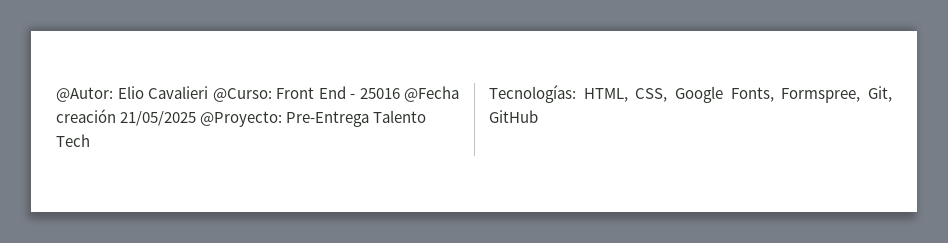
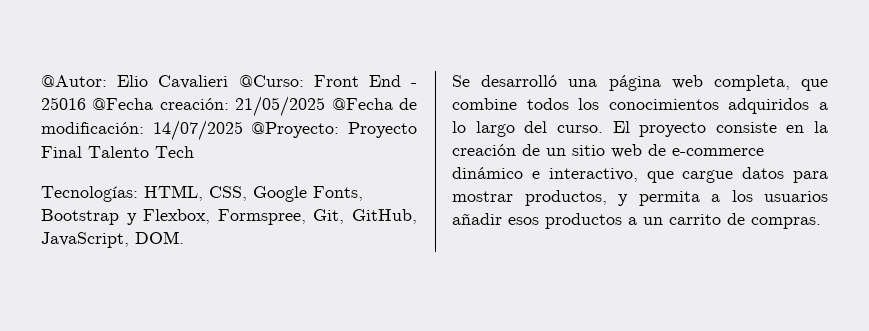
[56,109,370,127] creación 21/05/2025 @Proyecto: Pre-Entrega -> [159,96,417,117] [41,120,418,141] [41,146,82,158] creación: 21/05/2025 @Fecha de modificación: 14/07/2025 @Proyecto: Proyecto Final
[781,86,892,103] [489,110,538,123] Formspree, Git, GitHub -> [41,209,417,225] [41,231,184,248] [452,75,828,91] [452,98,828,114] [452,121,828,137] [452,144,764,158] [452,167,828,183] [452,190,828,206] [452,213,821,229] Bootstrap y Flexbox, Formspree, Git, GitHub, JavaScript, DOM. // Se desarrolló una página web completa, que combine todos los conocimientos adquiridos a lo largo del curso. El proyecto consiste en la creación de un sitio web de e-commerce dinámico e interactivo, que cargue datos para mostrar productos, y permita a los usuarios añadir esos productos a un carrito de compras.

